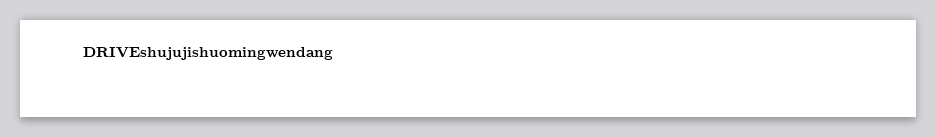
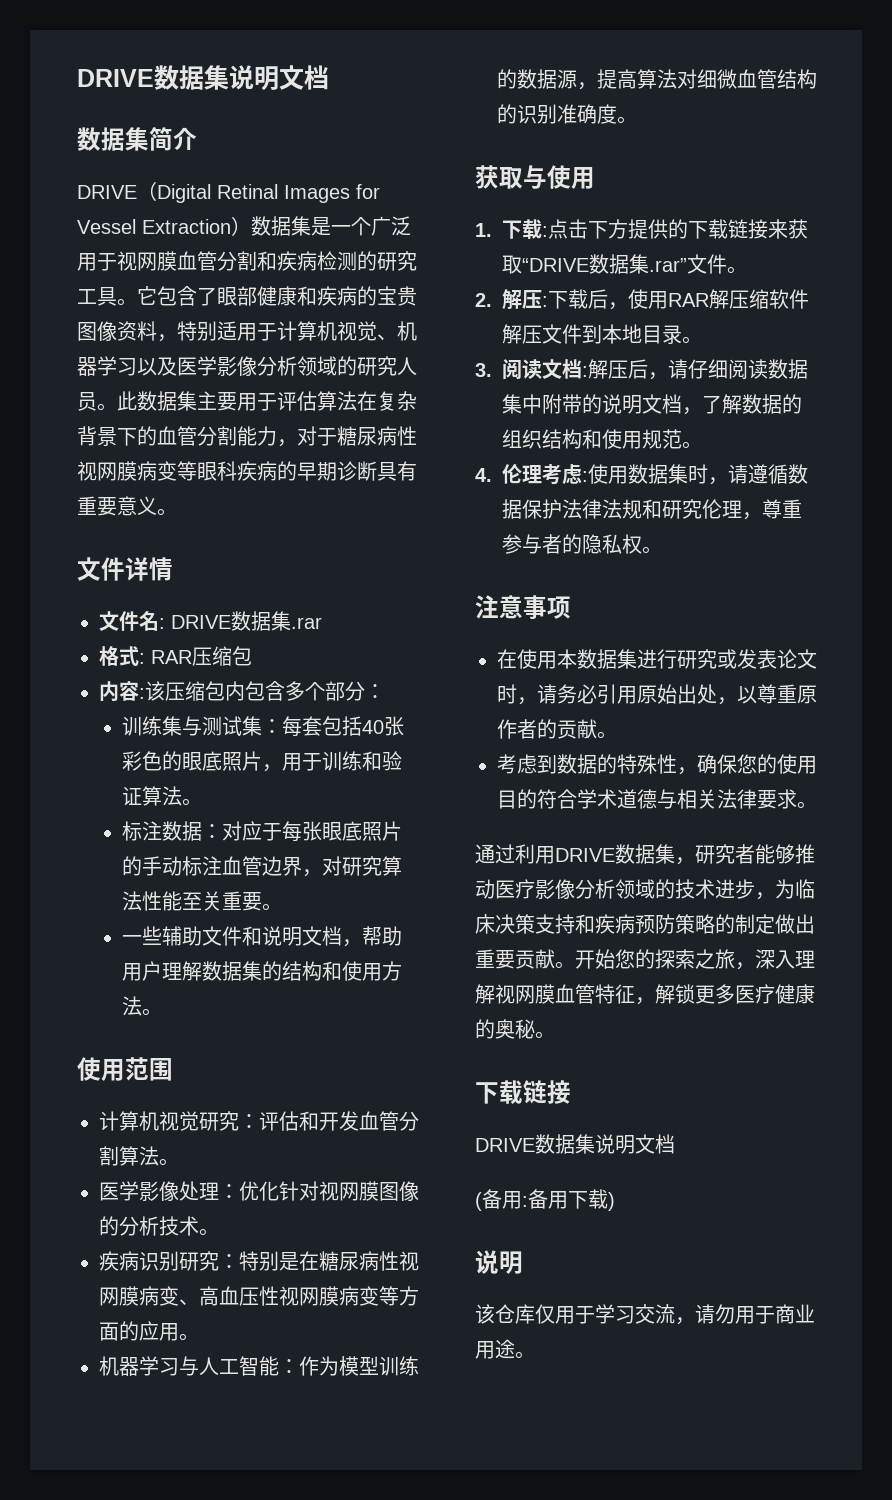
[83,47,333,60] DRIVEshujujishuomingwendang -> [77,65,329,91] [77,127,197,151] [77,181,380,203] [77,216,411,236] [77,251,417,271] [77,286,417,306] [77,321,417,342] [77,356,417,376] [77,391,417,411] [77,426,417,447] [77,461,417,481] [77,496,177,516] [77,557,173,581] [99,611,322,631] [99,646,252,666] [99,681,385,702] [122,716,405,737] [122,751,403,772] [122,786,203,806] [122,821,403,842] [122,856,403,877] [122,891,283,911] [122,926,403,947] [122,961,403,981] [122,996,163,1016] [77,1057,173,1081] [99,1111,419,1131] [99,1146,179,1166] [99,1181,419,1201] [99,1216,219,1236] [99,1251,419,1271] [99,1286,419,1306] [99,1321,199,1341] [99,1356,419,1376] [497,69,817,90] [497,104,637,124] [475,165,595,189] [475,219,808,239] [502,254,747,274] [475,289,809,310] [502,324,702,344] [475,359,808,380] [502,394,802,415] [502,429,702,449] [475,464,808,485] [502,499,802,520] [502,534,662,554] [475,595,571,619] [497,649,817,669] [497,684,817,705] [497,719,617,739] [497,754,817,775] [497,789,817,809] [475,844,815,865] [475,879,815,900] [475,914,815,934] [475,949,815,970] [475,984,815,1005] [475,1019,555,1039] [475,1080,571,1105] [475,1134,675,1154] [475,1189,615,1211] [475,1250,523,1274] [475,1304,815,1325] [475,1339,535,1359] DRIVE数据集说明文档 // 数据集简介 // DRIVE（Digital Retinal Images for Vessel Extraction）数据集是一个广泛用于视网膜血管分割和疾病检测的研究工具。它包含了眼部健康和疾病的宝贵图像资料，特别适用于计算机视觉、机器学习以及医学影像分析领域的研究人员。此数据集主要用于评估算法在复杂背景下的血管分割能力，对于糖尿病性视网膜病变等眼科疾病的早期诊断具有重要意义。 // 文件详情 // 文件名: DRIVE数据集.rar // 格式: RAR压缩包 // 内容:该压缩包内包含多个部分： // 训练集与测试集：每套包括40张彩色的眼底照片，用于训练和验证算法。 // 标注数据：对应于每张眼底照片的手动标注血管边界，对研究算法性能至关重要。 // 一些辅助文件和说明文档，帮助用户理解数据集的结构和使用方法。 // 使用范围 // 计算机视觉研究：评估和开发血管分割算法。 // 医学影像处理：优化针对视网膜图像的分析技术。 // 疾病识别研究：特别是在糖尿病性视网膜病变、高血压性视网膜病变等方面的应用。 // 机器学习与人工智能：作为模型训练的数据源，提高算法对细微血管结构的识别准确度。 // 获取与使用 // 1.下载:点击下方提供的下载链接来获取“DRIVE数据集.rar”文件。 // 2.解压:下载后，使用RAR解压缩软件解压文件到本地目录。 // 3.阅读文档:解压后，请仔细阅读数据集中附带的说明文档，了解数据的组织结构和使用规范。 // 4.伦理考虑:使用数据集时，请遵循数据保护法律法规和研究伦理，尊重参与者的隐私权。 // 注意事项 // 在使用本数据集进行研究或发表论文时，请务必引用原始出处，以尊重原作者的贡献。 // 考虑到数据的特殊性，确保您的使用目的符合学术道德与相关法律要求。 // 通过利用DRIVE数据集，研究者能够推动医疗影像分析领域的技术进步，为临床决策支持和疾病预防策略的制定做出重要贡献。开始您的探索之旅，深入理解视网膜血管特征，解锁更多医疗健康的奥秘。 // 下载链接 // DRIVE数据集说明文档 // (备用:备用下载) // 说明 // 该仓库仅用于学习交流，请勿用于商业用途。

